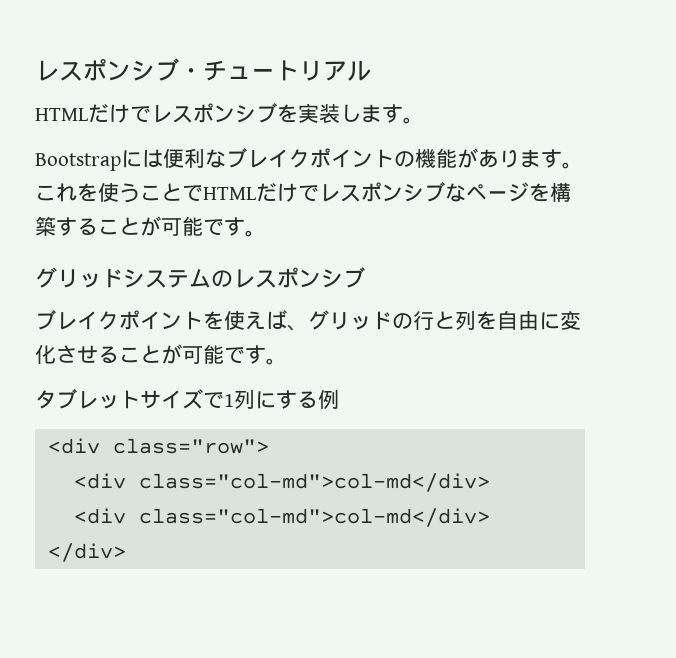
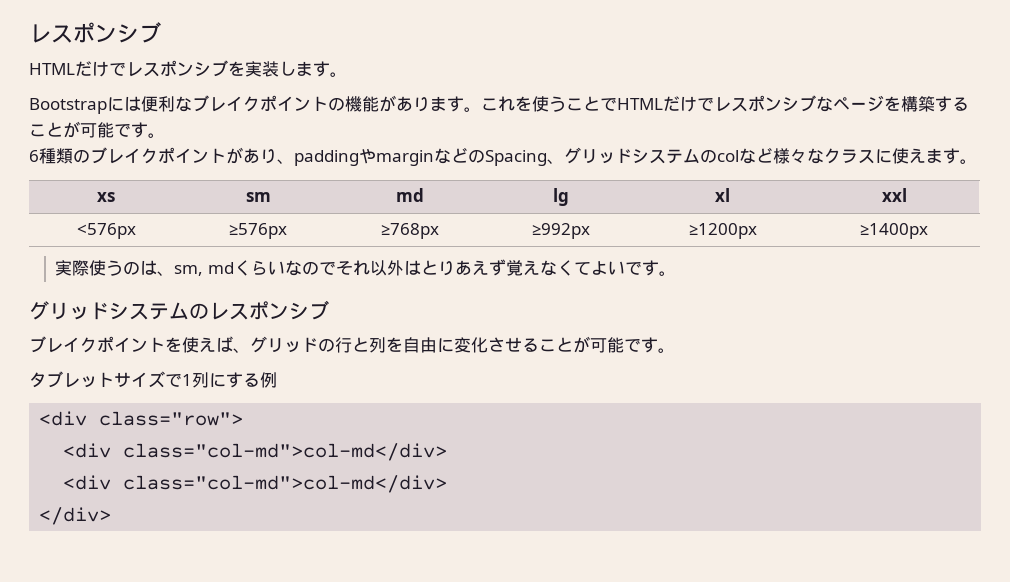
[35,58,371,81] レスポンシブ・チュートリアル -> [29,22,161,43] レスポンシブ
(266, 233) none -> [29,147,977,166] [97,192,115,202] [245,192,271,202] [395,188,424,202] [552,188,569,206] [714,188,730,202] [881,188,907,202] [76,223,136,239] [229,223,287,239] [380,223,439,239] [532,223,590,239] [688,223,757,239] [859,223,928,239] [55,259,677,276] // 6種類のブレイクポイントがあり、paddingやmarginなどのSpacing、グリッドシステムのcolなど様々なクラスに使えます。 // xs | sm | md | lg | xl | xxl // <576px | ≥576px | ≥768px | ≥992px | ≥1200px | ≥1400px // 実際使うのは、sm, mdくらいなのでそれ以外はとりあえず覚えなくてよいです。

